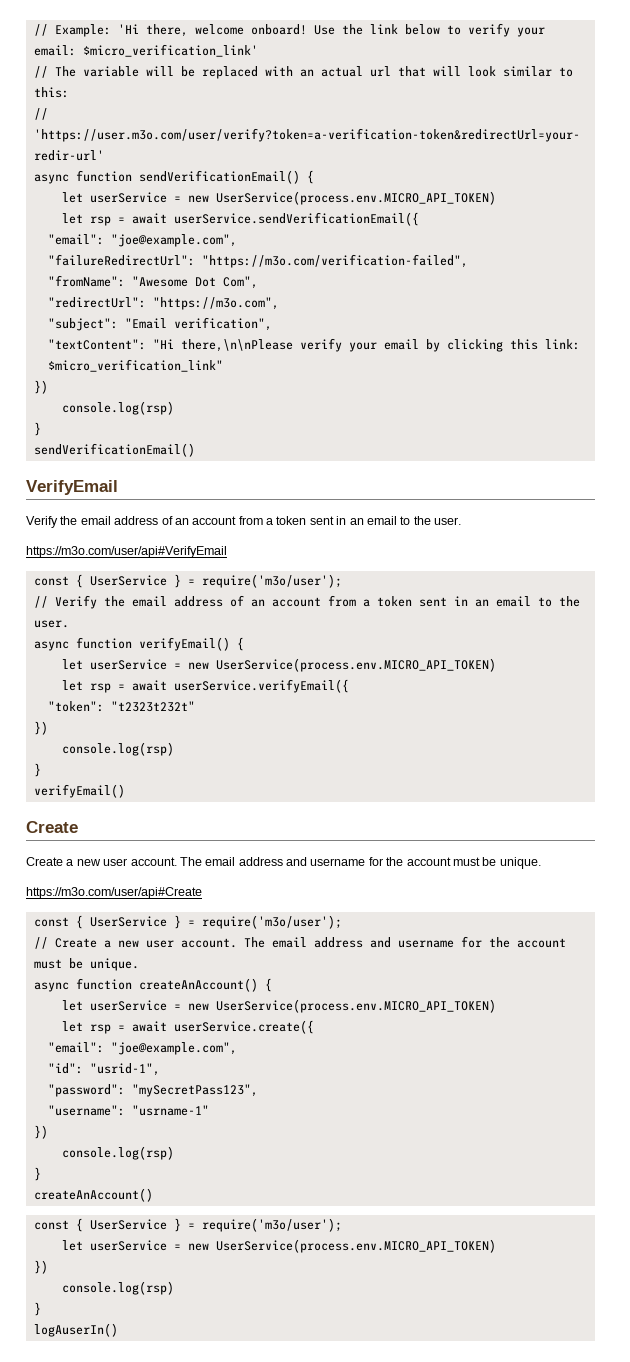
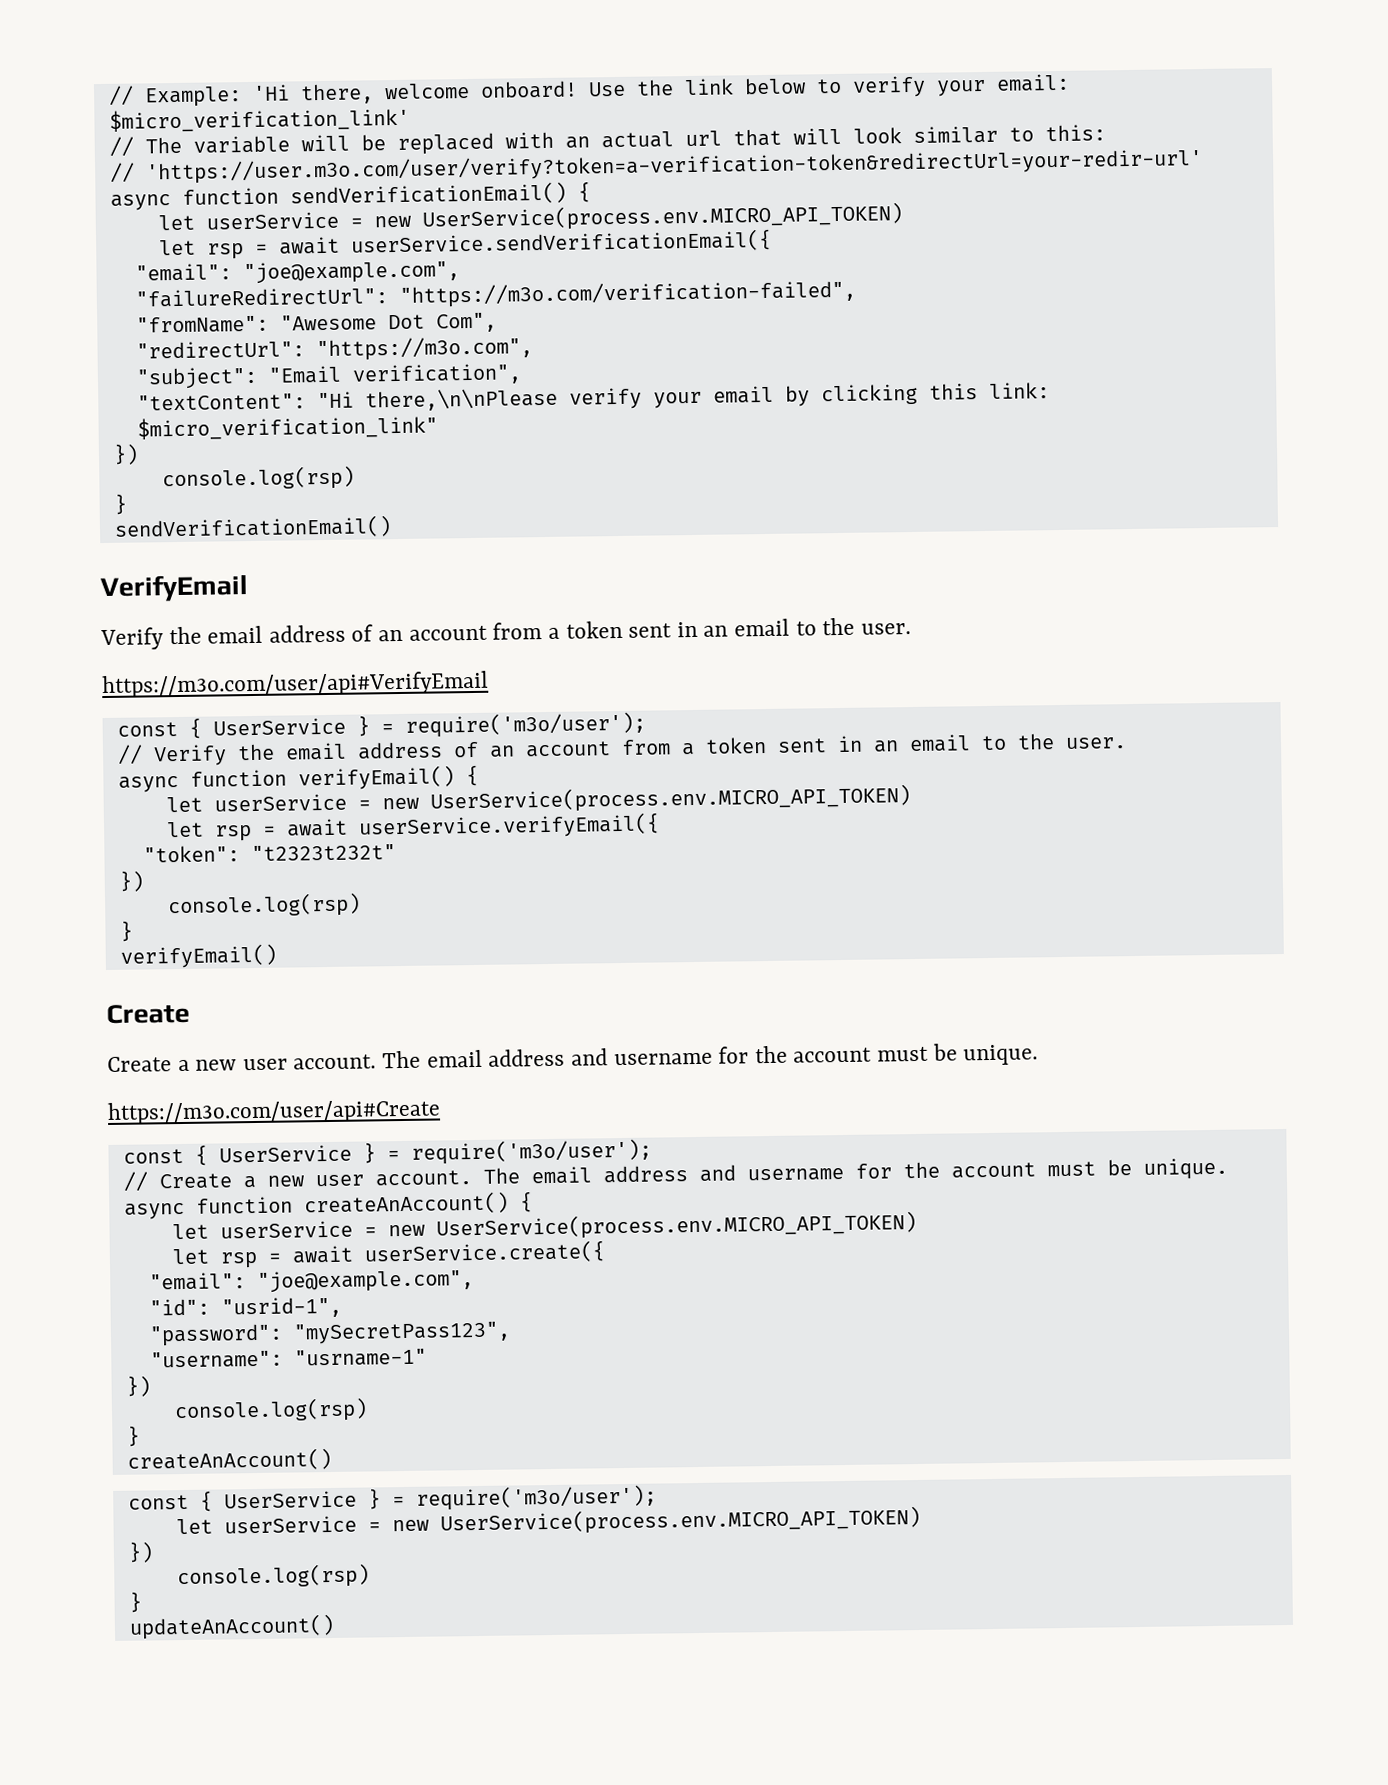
[33,1323,118,1337] logAuserIn() -> [128,1613,335,1640] updateAnAccount()

